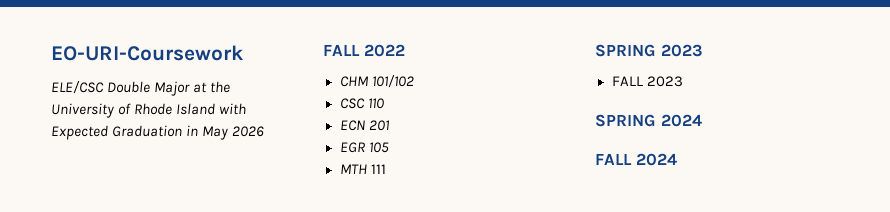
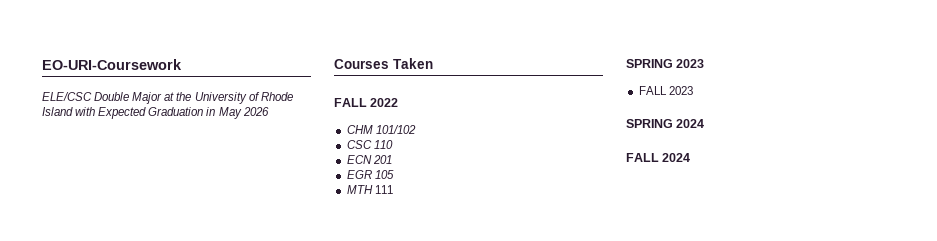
(265, 131) none -> [334,58,433,69] // Courses Taken

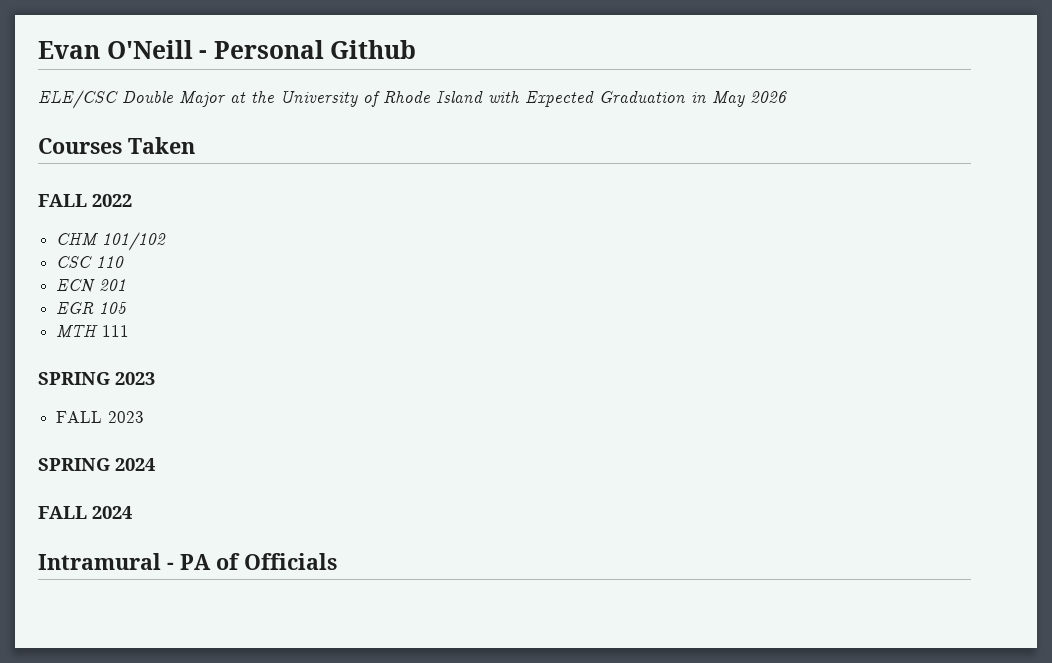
[42,59,182,70] EO-URI-Coursework -> [38,40,417,59] Evan O'Neill - Personal Github
(691, 157) none -> [38,553,337,570] // Intramural - PA of Officials

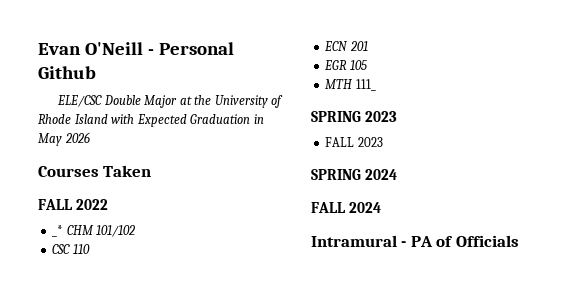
(132, 200) none -> [52,225,64,237] _*
[102,325,130,337] 111 -> [355,79,376,91] 111_

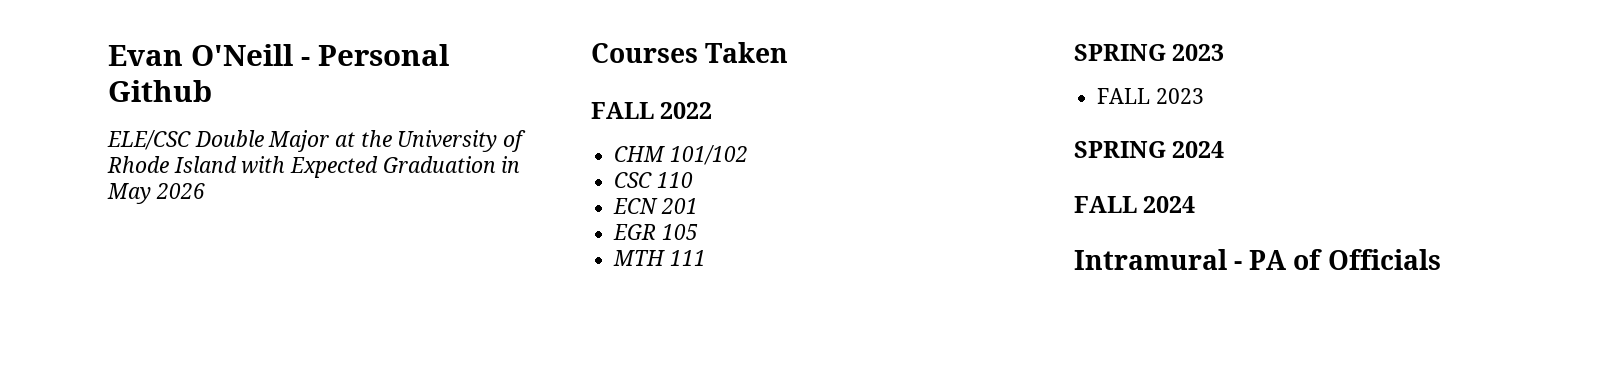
[52,225,64,237] _* -> (713, 110) none
[355,79,376,91] 111_ -> [669,250,706,266] 111

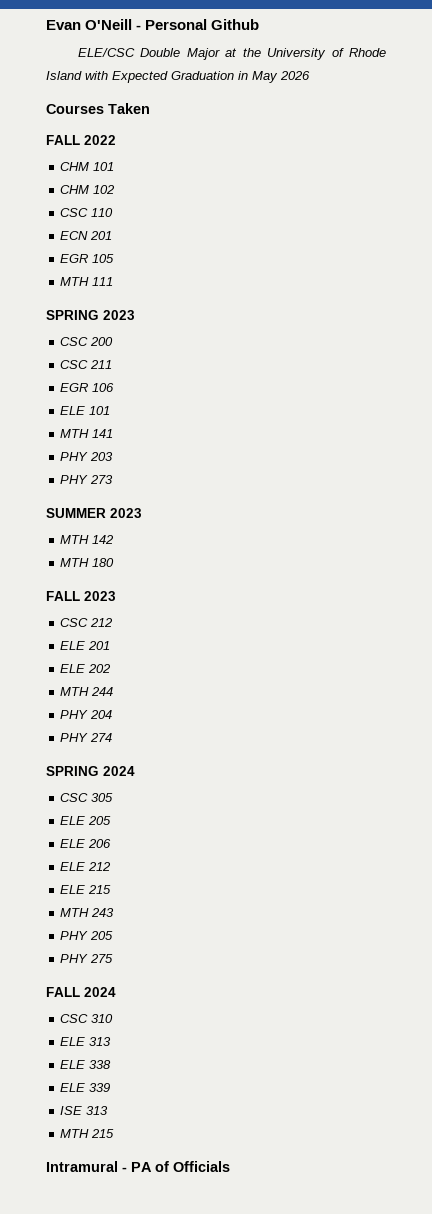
[669,145,748,165] 101/102 -> [93,162,115,171] [60,185,116,194] 101 // CHM 102
[1097,88,1204,104] [1074,141,1225,158] [1074,196,1196,213] FALL 2023 // SPRING 2024 // FALL 2024 -> [60,337,114,346] [60,360,113,369] [60,383,115,392] [60,406,111,415] [60,429,114,438] [60,452,114,461] [60,475,114,484] [46,508,142,518] [60,535,115,544] [60,558,115,567] [46,591,116,601] [60,618,114,627] [60,641,111,650] [60,664,112,673] [60,687,114,696] [60,710,113,719] [60,733,113,742] [46,766,135,776] [60,793,114,802] [60,816,112,825] [60,839,112,848] [60,862,112,871] [60,885,112,894] [60,908,115,917] [60,931,114,940] [60,954,114,963] [46,987,116,997] [60,1014,114,1023] [60,1037,112,1046] [60,1060,112,1069] [60,1083,111,1092] [60,1106,109,1115] [60,1129,115,1138] CSC 200 // CSC 211 // EGR 106 // ELE 101 // MTH 141 // PHY 203 // PHY 273 // SUMMER 2023 // MTH 142 // MTH 180 // FALL 2023 // CSC 212 // ELE 201 // ELE 202 // MTH 244 // PHY 204 // PHY 274 // SPRING 2024 // CSC 305 // ELE 205 // ELE 206 // ELE 212 // ELE 215 // MTH 243 // PHY 205 // PHY 275 // FALL 2024 // CSC 310 // ELE 313 // ELE 338 // ELE 339 // ISE 313 // MTH 215

